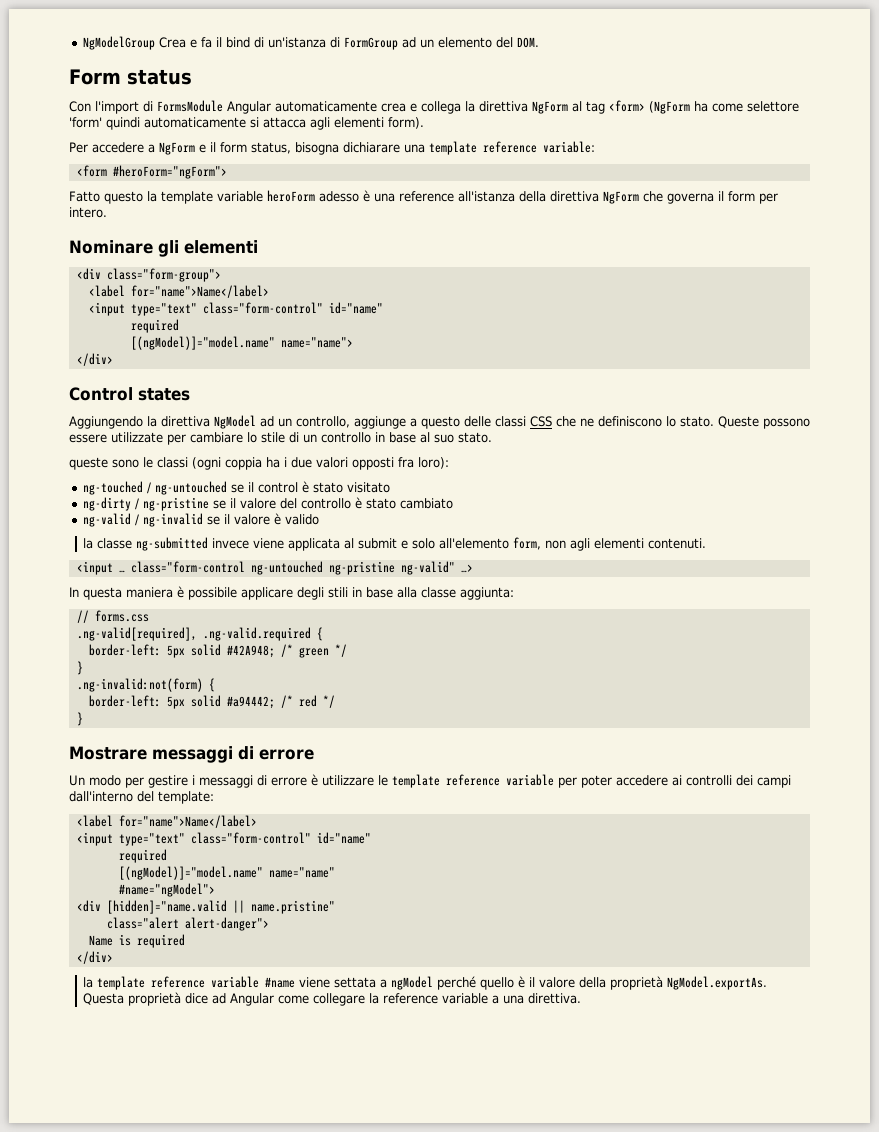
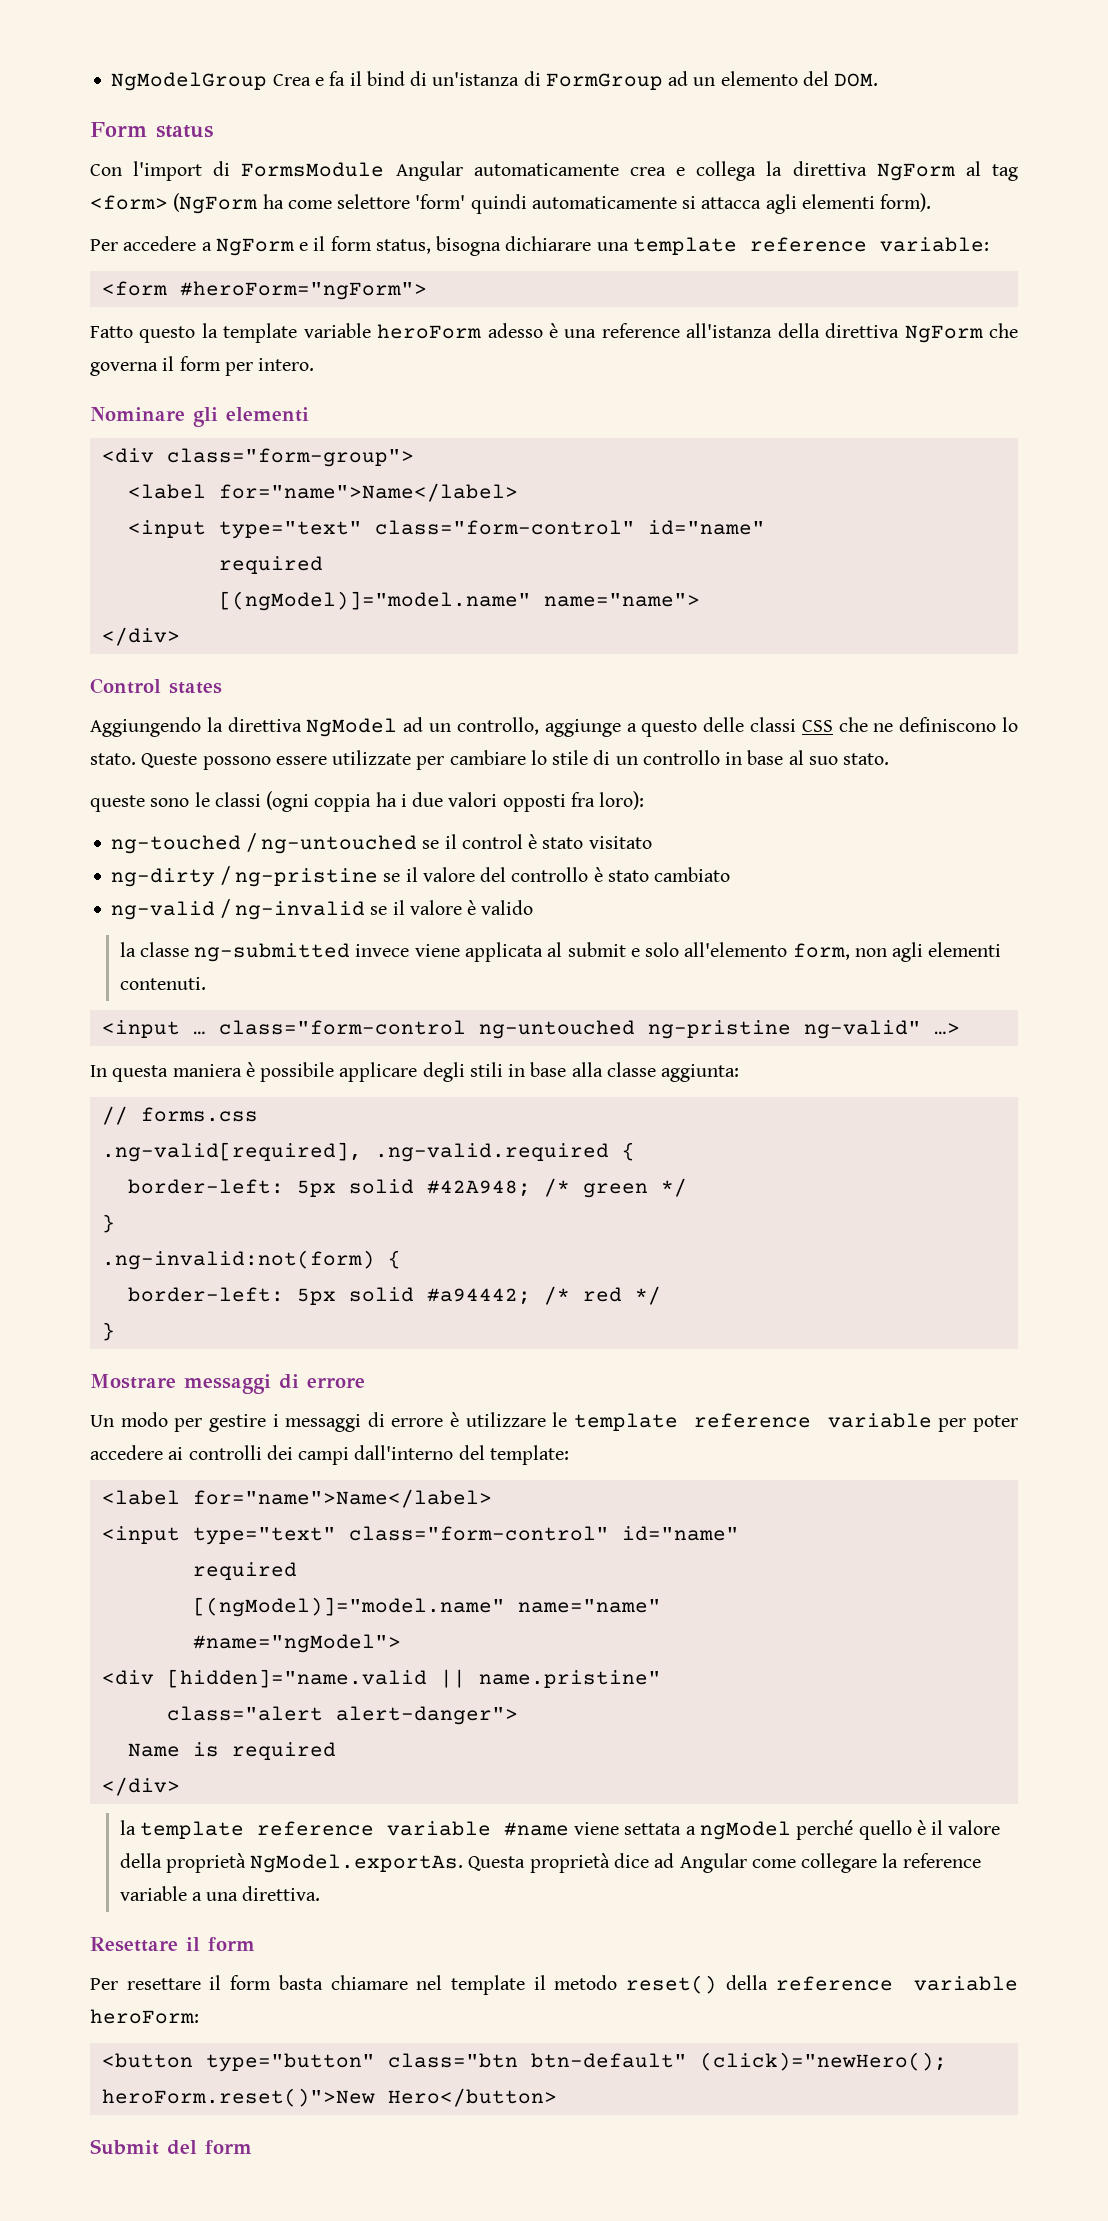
(582, 998) none -> [90,1937,255,1952] [90,1975,1019,1995] [90,2009,199,2024] [101,2052,947,2072] [101,2088,557,2107] [90,2139,252,2155] // Resettare il form // Per resettare il form basta chiamare nel template il metodo reset() della reference variable heroForm: // <button type="button" class="btn btn-default" (click)="newHero(); heroForm.reset()">New Hero</button> // Submit del form

